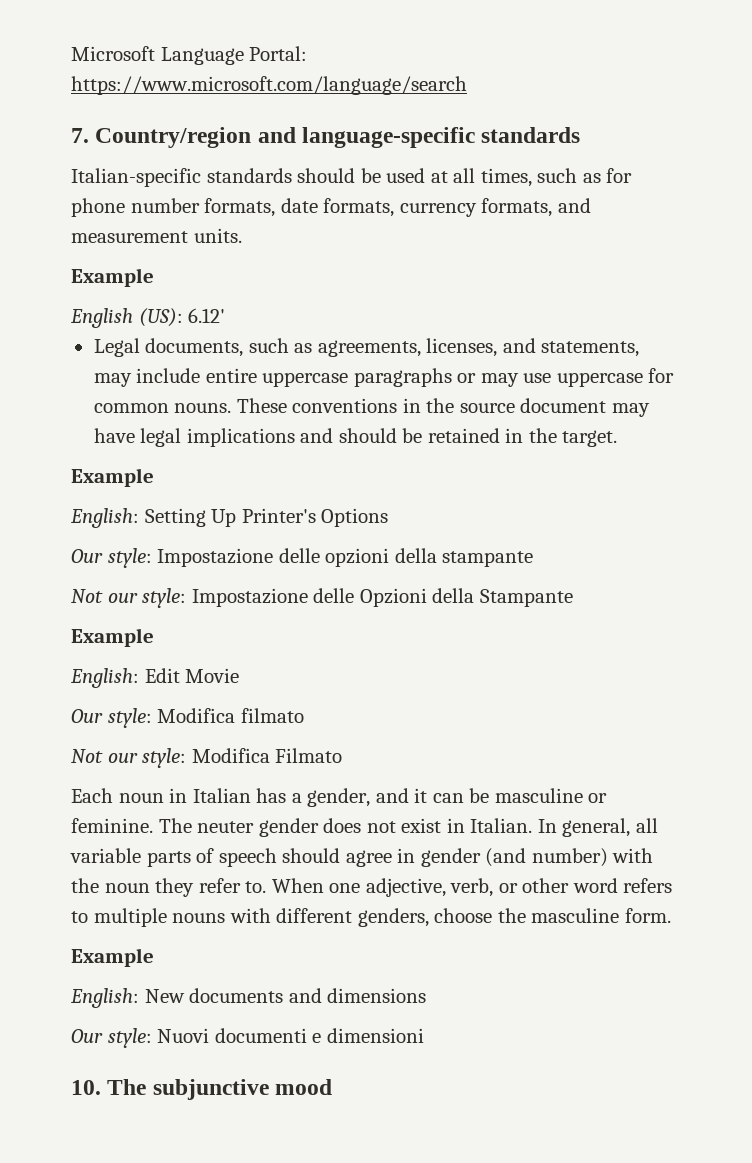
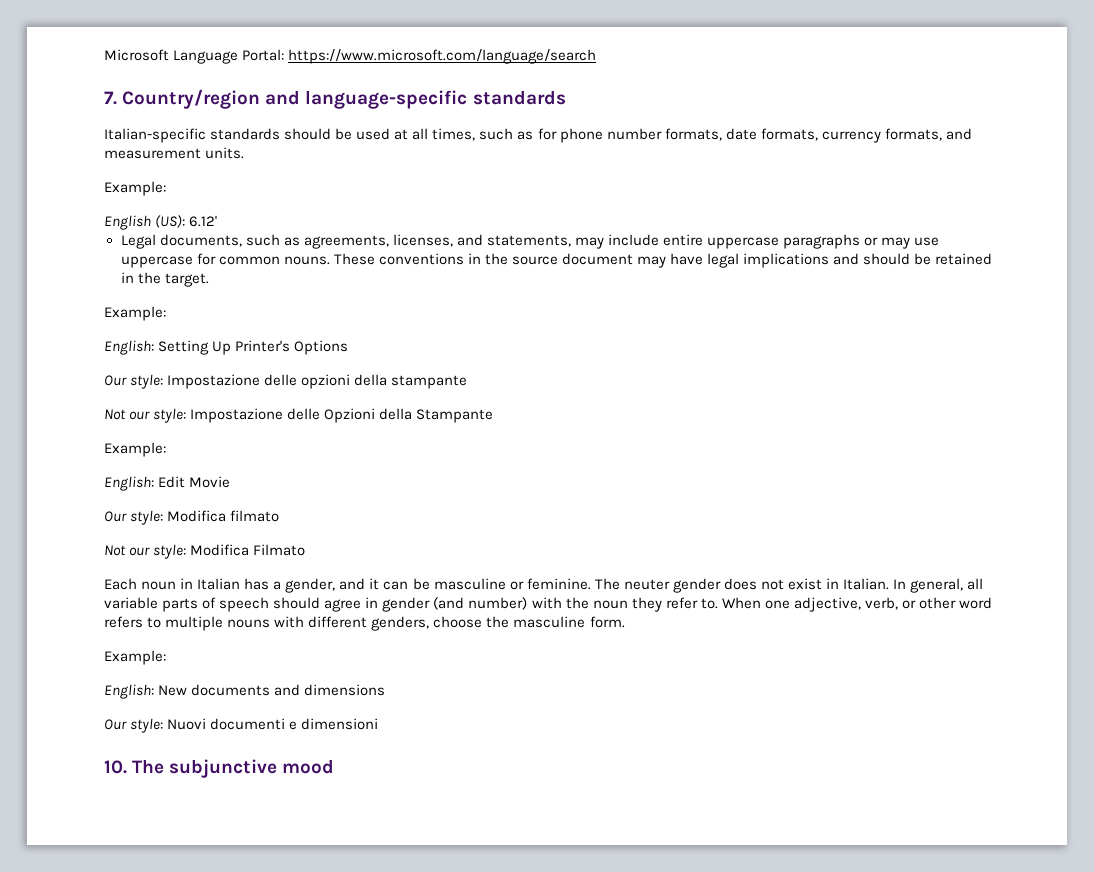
[71,268,154,287] Example -> [104,181,166,196] Example:
[71,468,154,487] Example -> [104,306,166,321] Example:
[71,628,154,647] Example -> [104,442,166,457] Example:
[71,948,154,967] Example -> [104,650,166,665] Example:

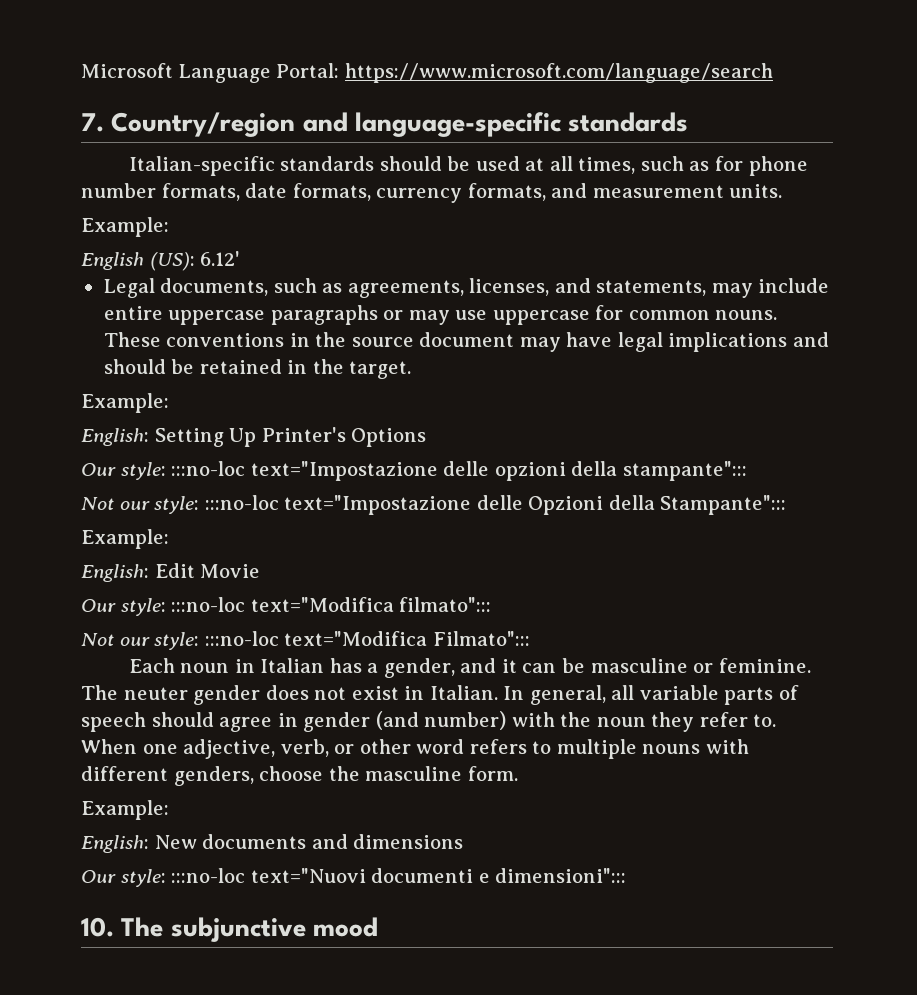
[167,374,261,389] Impostazione -> [171,461,438,481] :::no-loc text="Impostazione
[391,375,468,389] [104,408,284,423] stampante // Not our style: Impostazione -> [622,461,747,481] [81,495,472,515] stampante"::: // Not our style: :::no-loc text="Impostazione
[416,409,494,423] Stampante -> [660,495,787,515] Stampante":::
[167,510,280,522] [104,544,306,559] Modifica filmato // Not our style: Modifica Filmato -> [171,597,492,612] [81,631,530,650] :::no-loc text="Modifica filmato"::: // Not our style: :::no-loc text="Modifica Filmato":::
[167,718,207,730] Nuovi -> [171,868,366,883] :::no-loc text="Nuovi
[301,718,379,730] dimensioni -> [495,868,627,883] dimensioni":::

